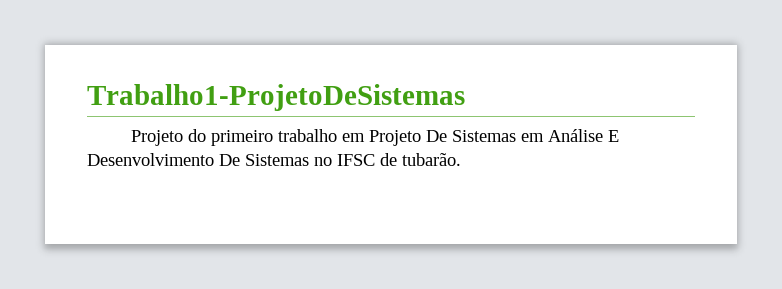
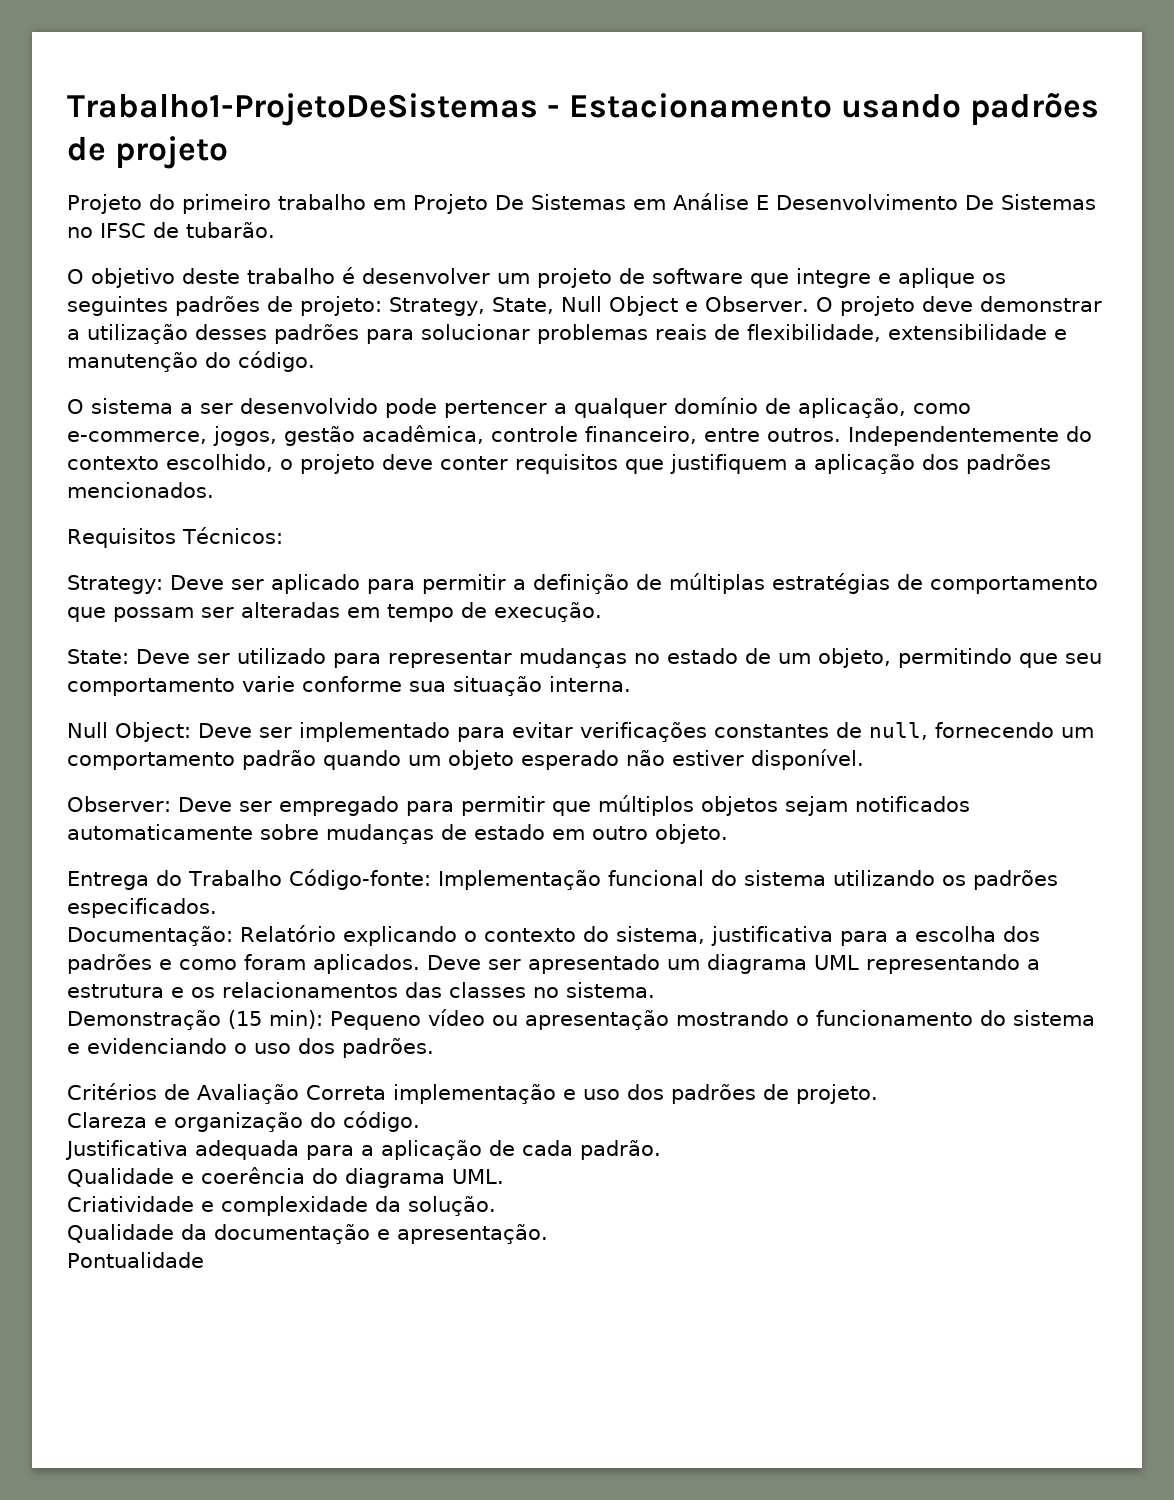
(465, 97) none -> [547,92,1100,125] [67,136,229,169] - Estacionamento usando padrões de projeto
(461, 159) none -> [67,267,1006,288] [67,296,1102,316] [67,324,1067,344] [67,351,315,372] [67,397,971,418] [67,425,1092,446] [67,454,1051,474] [67,482,214,498] [67,527,283,548] [67,573,1098,594] [67,602,602,622] [67,648,1102,668] [67,676,631,696] [67,722,1094,742] [67,749,864,770] [67,795,970,816] [67,824,728,844] [67,869,1058,890] [67,898,217,918] [67,925,1040,946] [67,954,1040,974] [67,982,655,998] [67,1009,1095,1030] [67,1038,434,1058] [67,1083,878,1104] [67,1111,420,1132] [65,1140,661,1160] [67,1167,504,1188] [67,1196,496,1216] [67,1224,548,1244] [67,1252,204,1268] // O objetivo deste trabalho é desenvolver um projeto de software que integre e aplique os seguintes padrões de projeto: Strategy, State, Null Object e Observer. O projeto deve demonstrar a utilização desses padrões para solucionar problemas reais de flexibilidade, extensibilidade e manutenção do código. // O sistema a ser desenvolvido pode pertencer a qualquer domínio de aplicação, como e-commerce, jogos, gestão acadêmica, controle financeiro, entre outros. Independentemente do contexto escolhido, o projeto deve conter requisitos que justifiquem a aplicação dos padrões mencionados. // Requisitos Técnicos: // Strategy: Deve ser aplicado para permitir a definição de múltiplas estratégias de comportamento que possam ser alteradas em tempo de execução. // State: Deve ser utilizado para representar mudanças no estado de um objeto, permitindo que seu comportamento varie conforme sua situação interna. // Null Object: Deve ser implementado para evitar verificações constantes de null, fornecendo um comportamento padrão quando um objeto esperado não estiver disponível. // Observer: Deve ser empregado para permitir que múltiplos objetos sejam notificados automaticamente sobre mudanças de estado em outro objeto. // Entrega do Trabalho Código-fonte: Implementação funcional do sistema utilizando os padrões especificados. // Documentação: Relatório explicando o contexto do sistema, justificativa para a escolha dos padrões e como foram aplicados. Deve ser apresentado um diagrama UML representando a estrutura e os relacionamentos das classes no sistema. // Demonstração (15 min): Pequeno vídeo ou apresentação mostrando o funcionamento do sistema e evidenciando o uso dos padrões. // Critérios de Avaliação Correta implementação e uso dos padrões de projeto. // Clareza e organização do código. // Justificativa adequada para a aplicação de cada padrão. // Qualidade e coerência do diagrama UML. // Criatividade e complexidade da solução. // Qualidade da documentação e apresentação. // Pontualidade

